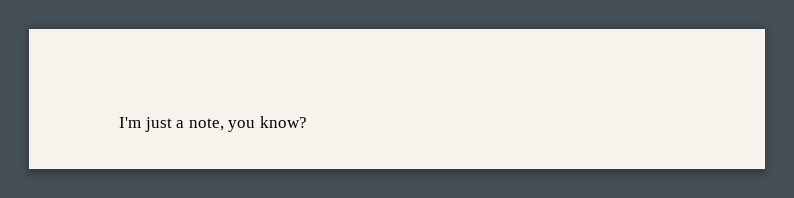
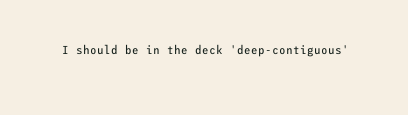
[119,116,307,132] I'm just a note, you know? -> [62,44,349,57] I should be in the deck 'deep-contiguous'

